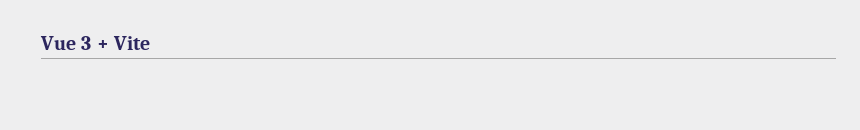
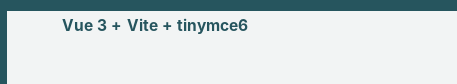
(150, 43) none -> [161,18,248,34] + tinymce6

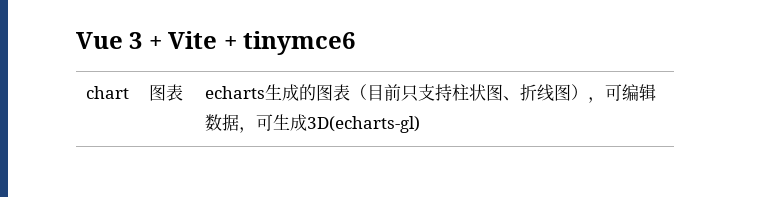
(248, 26) none -> [85,86,129,99] [148,84,183,101] [204,84,656,103] [204,114,420,133] // chart | 图表 | echarts生成的图表（目前只支持柱状图、折线图），可编辑数据，可生成3D(echarts-gl)

